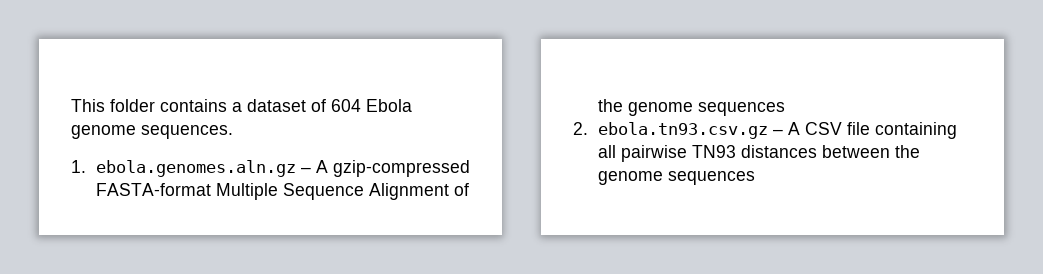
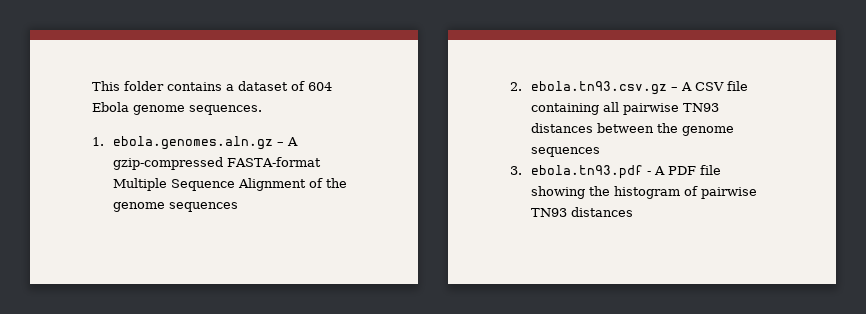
(755, 178) none -> [510,165,722,179] [531,186,758,199] [531,207,634,217] // 3. ebola.tn93.pdf - A PDF file showing the histogram of pairwise TN93 distances

